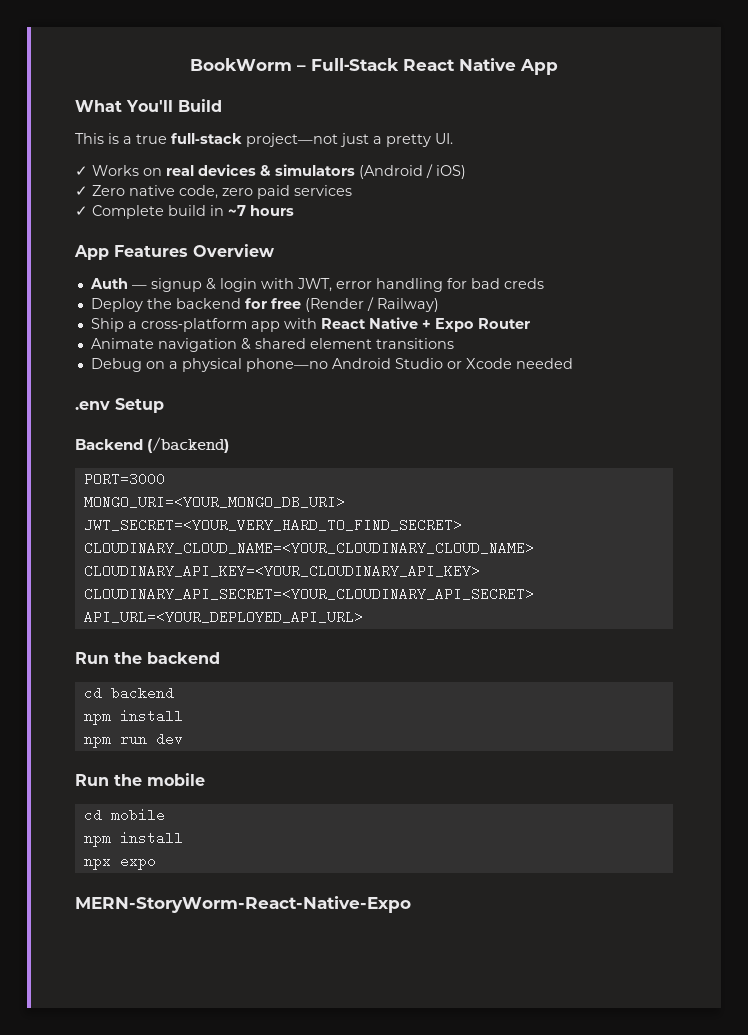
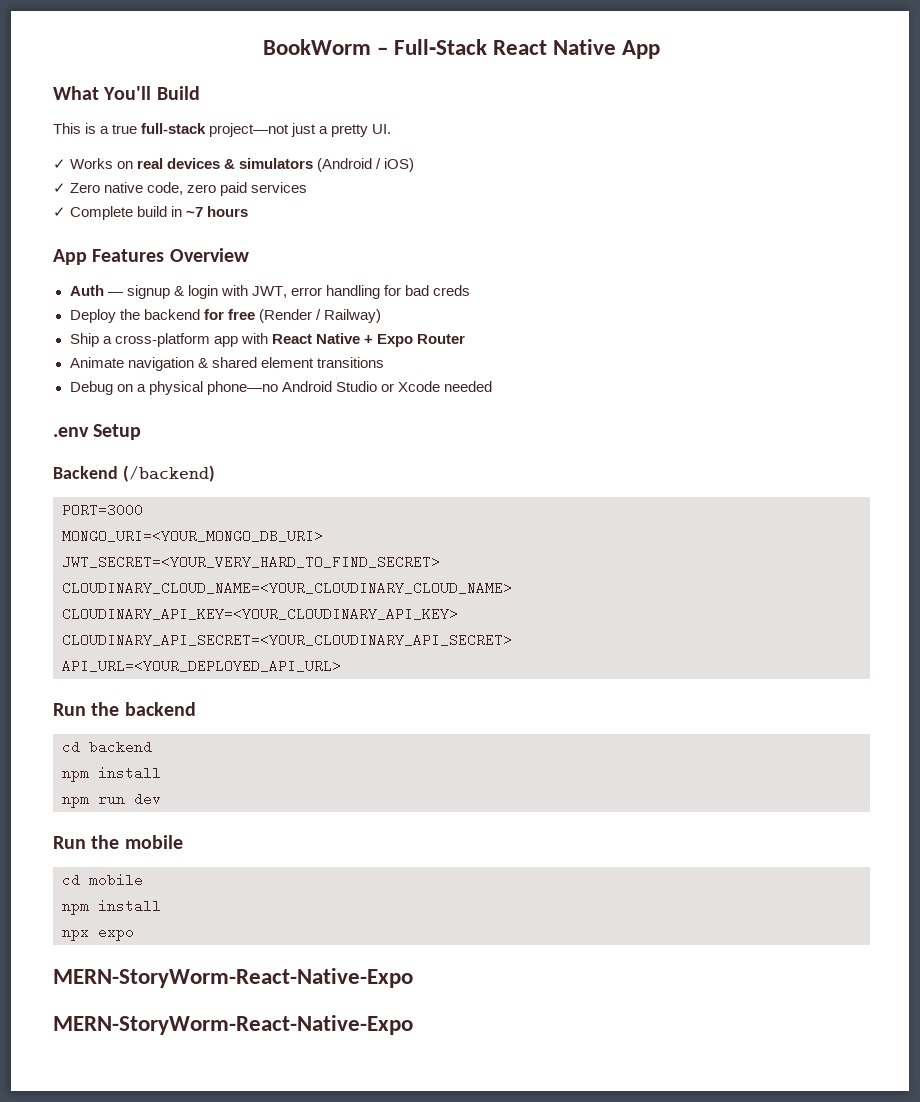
(411, 904) none -> [53,1015,413,1035] // MERN-StoryWorm-React-Native-Expo

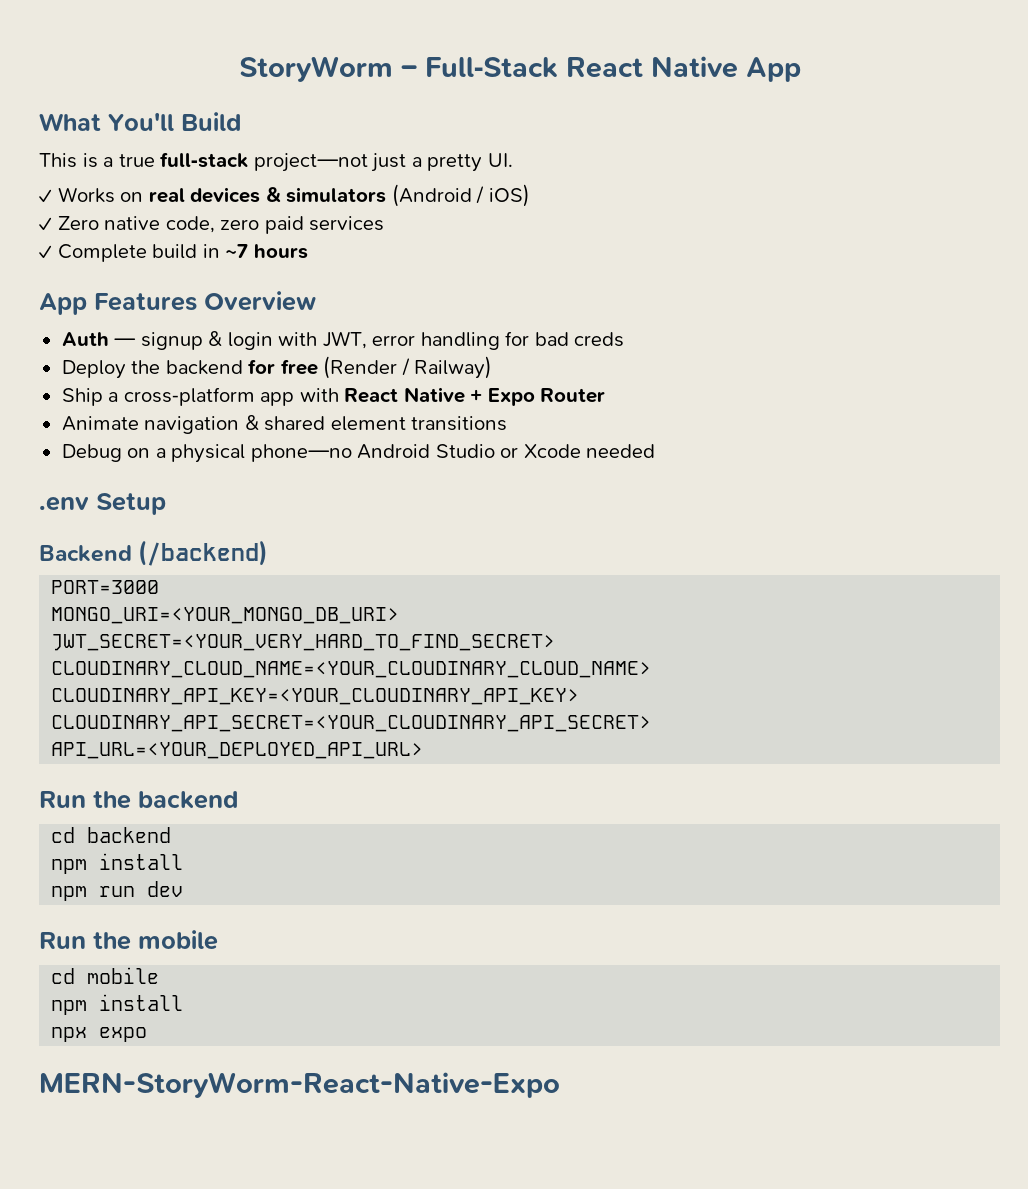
[262,39,371,55] BookWorm -> [238,56,393,82] StoryWorm
[53,1015,413,1035] // MERN-StoryWorm-React-Native-Expo -> (560, 1085) none

